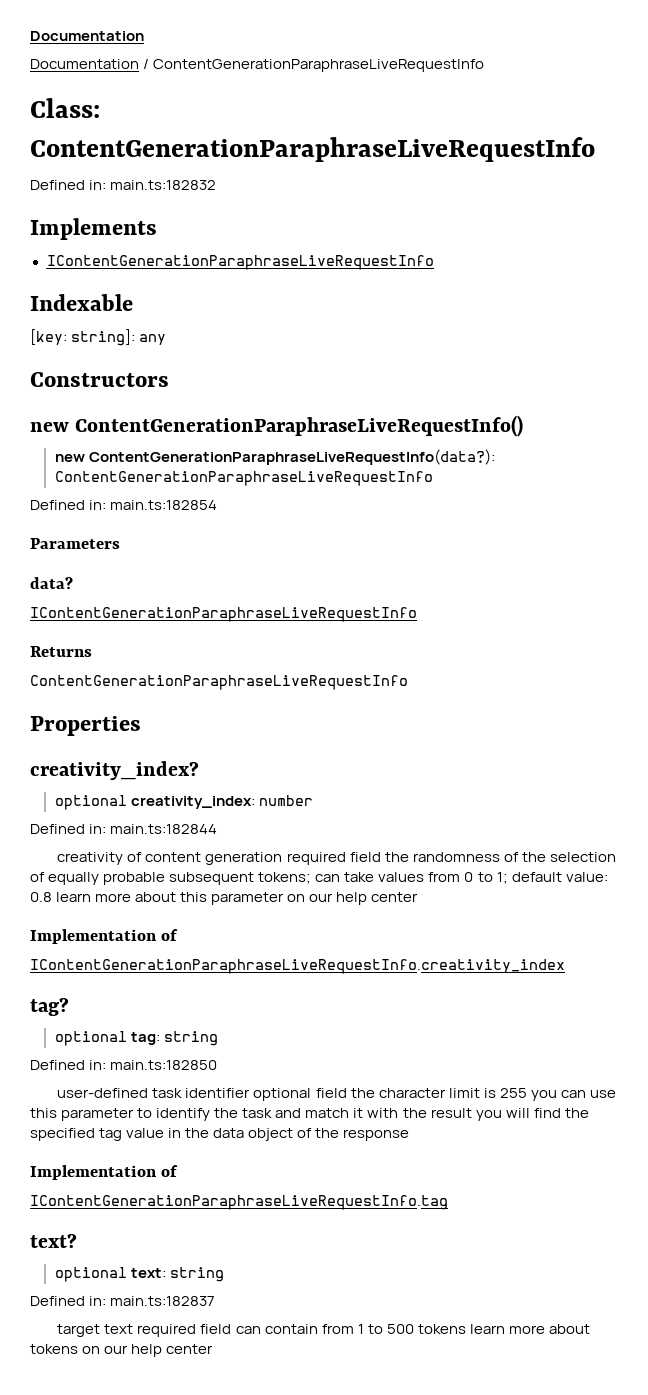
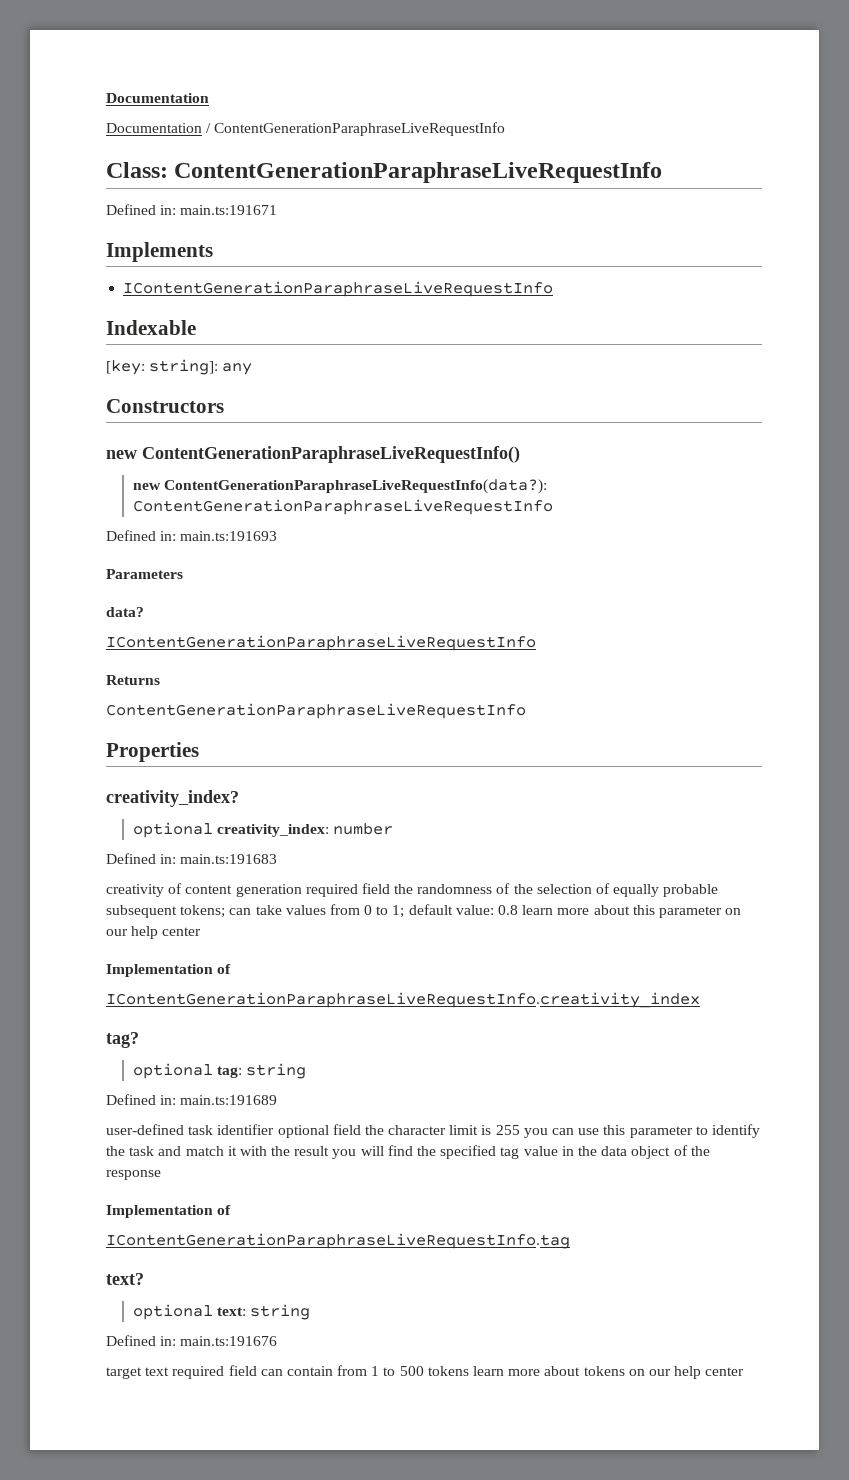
[110,180,217,190] main.ts:182832 -> [180,205,278,215] main.ts:191671
[110,500,218,510] main.ts:182854 -> [180,531,278,541] main.ts:191693
[110,824,218,834] main.ts:182844 -> [180,854,278,864] main.ts:191683
[110,1060,218,1070] main.ts:182850 -> [180,1095,278,1105] main.ts:191689
[110,1296,216,1306] main.ts:182837 -> [180,1336,278,1346] main.ts:191676

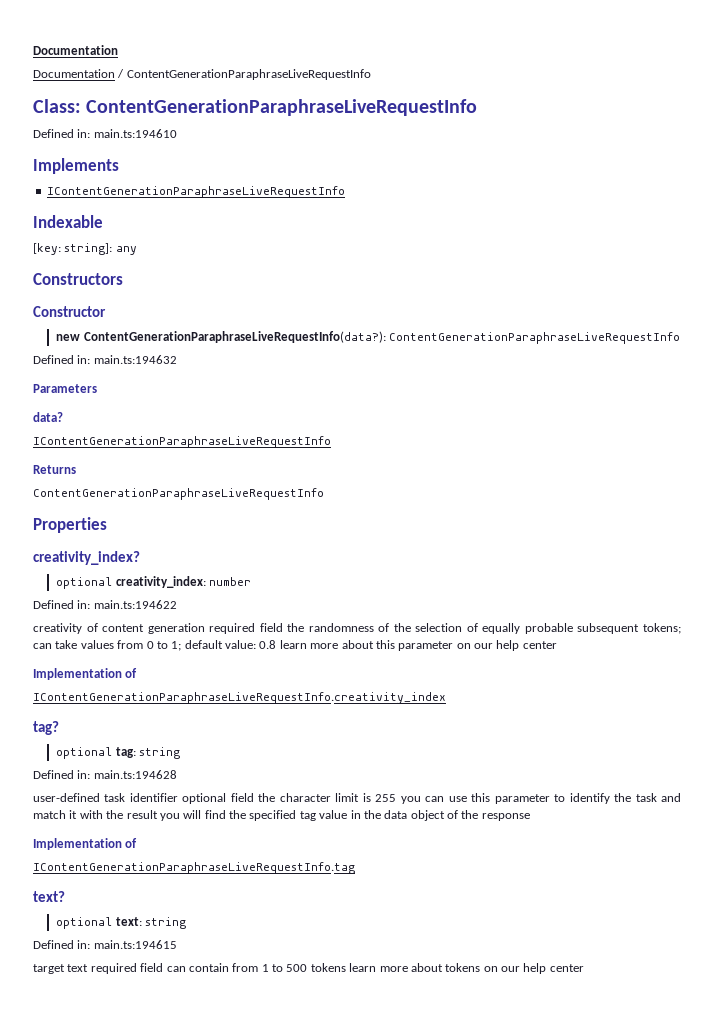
[180,205,278,215] main.ts:191671 -> [93,129,177,138] main.ts:194610
[106,446,520,463] new ContentGenerationParaphraseLiveRequestInfo() -> [33,306,106,317] Constructor
[180,531,278,541] main.ts:191693 -> [93,355,177,364] main.ts:194632
[180,854,278,864] main.ts:191683 -> [93,600,177,609] main.ts:194622
[180,1095,278,1105] main.ts:191689 -> [93,770,177,779] main.ts:194628
[180,1336,278,1346] main.ts:191676 -> [93,940,177,949] main.ts:194615

